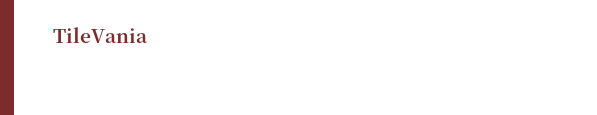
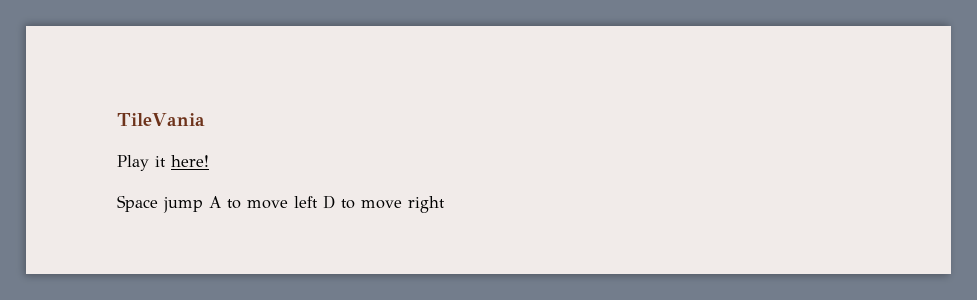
(148, 35) none -> [117,155,209,171] [117,195,445,213] // Play it here! // Space jump A to move left D to move right

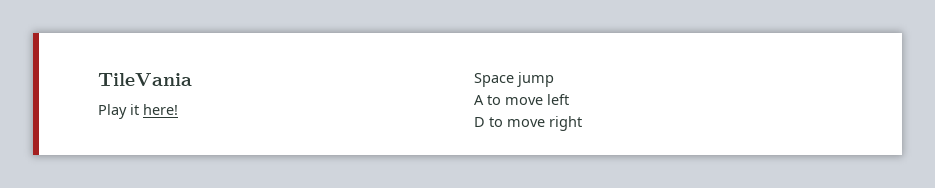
(203, 205) none -> (554, 79) //
(318, 202) none -> (569, 99) //

